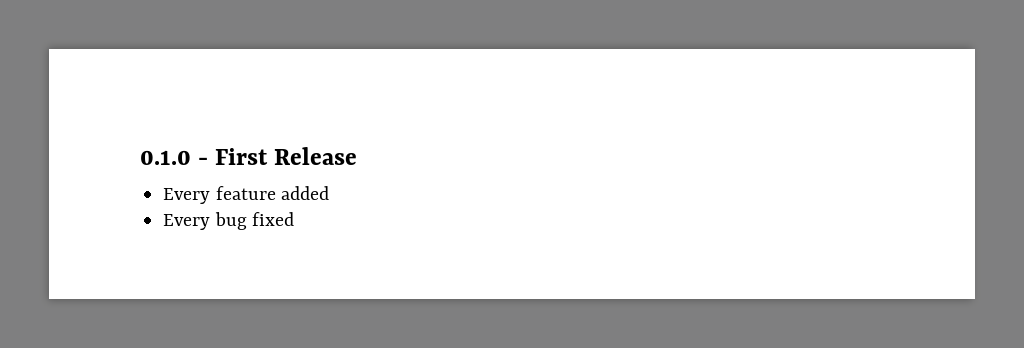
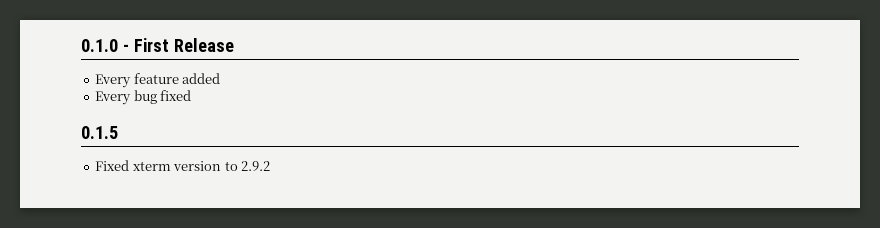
(295, 219) none -> [81,126,118,139] [95,160,271,171] // 0.1.5 // Fixed xterm version to 2.9.2

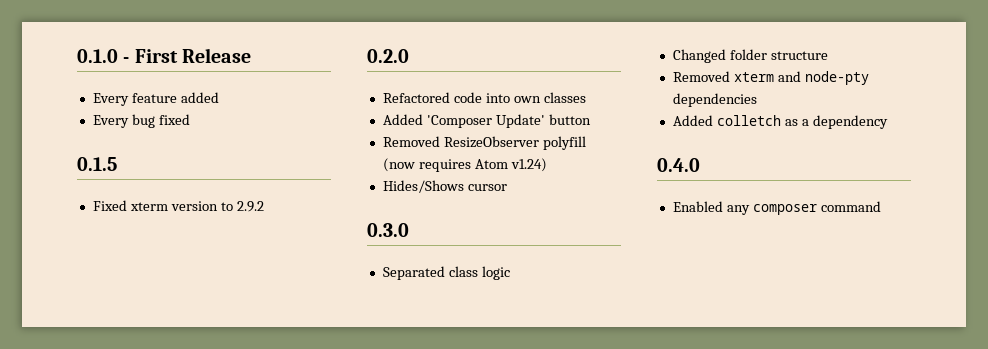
(271, 166) none -> [367,49,409,63] [382,92,586,103] [382,114,591,128] [382,136,586,150] [382,158,547,172] [382,180,507,193] [367,223,409,237] [382,266,510,280] [672,49,828,63] [672,71,869,85] [672,93,757,107] [672,115,888,129] [657,158,700,172] [672,201,881,215] // 0.2.0 // Refactored code into own classes // Added 'Composer Update' button // Removed ResizeObserver polyfill (now requires Atom v1.24) // Hides/Shows cursor // 0.3.0 // Separated class logic // Changed folder structure // Removed xterm and node-pty dependencies // Added colletch as a dependency // 0.4.0 // Enabled any composer command

